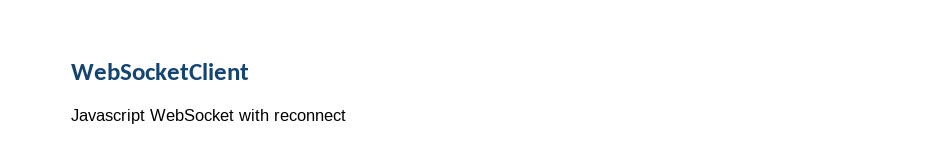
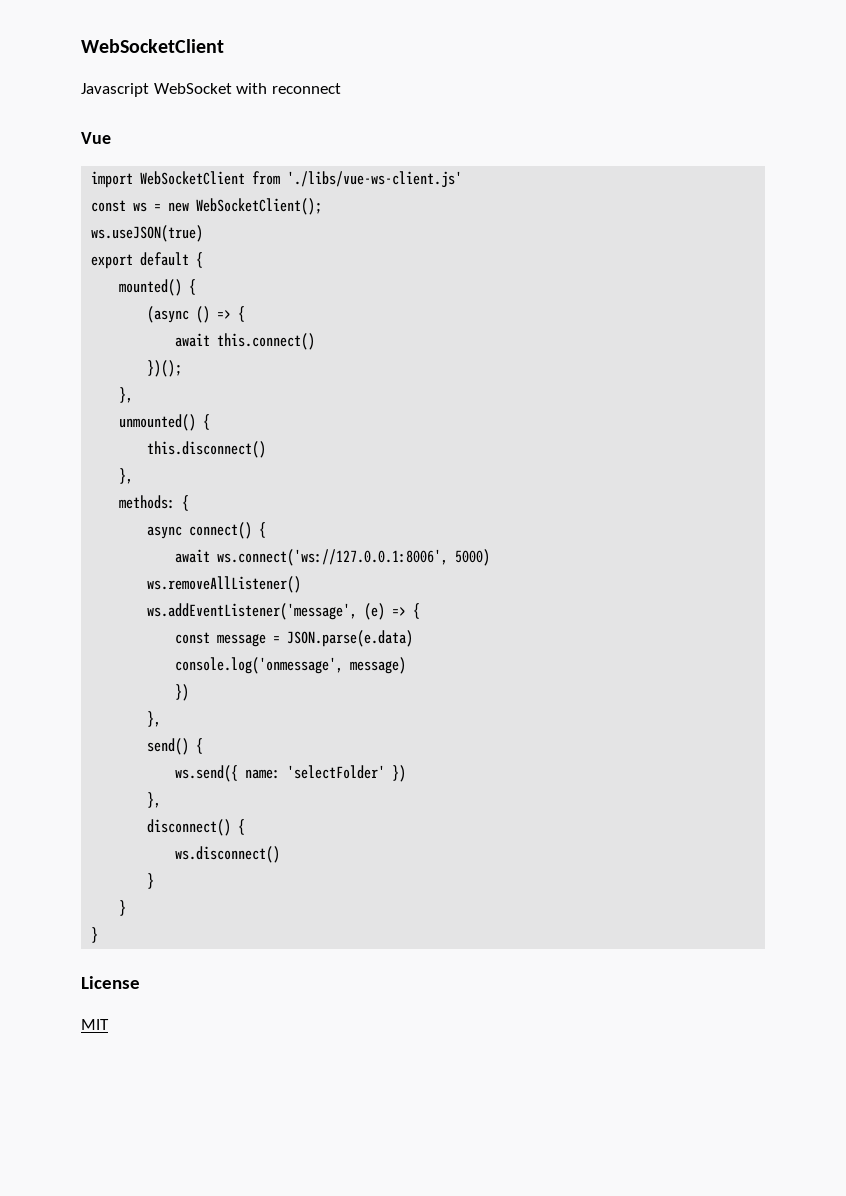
(346, 115) none -> [81,132,111,144] [91,171,463,188] [91,198,323,215] [91,225,204,242] [91,252,204,269] [119,279,197,296] [147,306,246,323] [175,333,316,350] [147,360,183,377] [119,387,134,403] [119,414,211,431] [147,441,267,458] [119,468,134,484] [119,495,190,511] [147,522,267,539] [175,549,491,566] [147,576,302,593] [147,603,421,620] [175,630,414,647] [175,657,407,674] [175,684,190,701] [147,711,162,727] [147,738,204,755] [175,765,407,782] [147,792,162,808] [147,819,246,836] [175,846,281,863] [147,873,155,889] [119,900,127,916] [91,927,99,943] [81,976,140,989] [81,1019,109,1030] // Vue // import WebSocketClient from './libs/vue-ws-client.js' // const ws = new WebSocketClient(); // ws.useJSON(true) // export default { // mounted() { // (async () => { // await this.connect() // })(); // }, // unmounted() { // this.disconnect() // }, // methods: { // async connect() { // await ws.connect('ws://127.0.0.1:8006', 5000) // ws.removeAllListener() // ws.addEventListener('message', (e) => { // const message = JSON.parse(e.data) // console.log('onmessage', message) // }) // }, // send() { // ws.send({ name: 'selectFolder' }) // }, // disconnect() { // ws.disconnect() // } // } // } // License // MIT

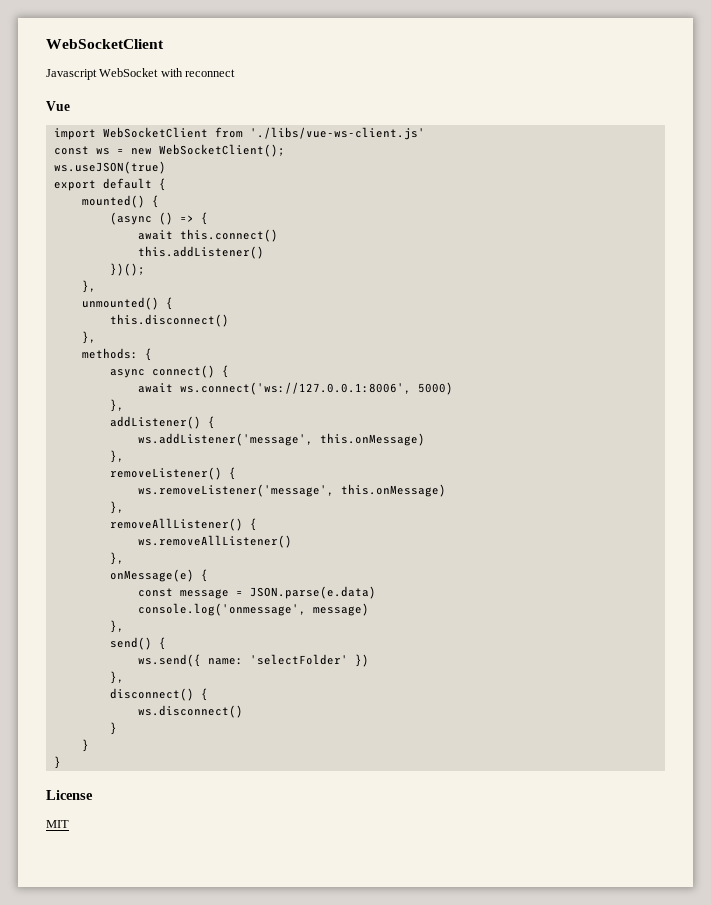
(316, 341) none -> [137,246,264,259] // this.addListener()
[147,576,302,593] [147,603,407,620] ws.removeAllListener() // ws.addEventListener('message', (e) => -> [109,399,124,412] [109,416,215,429] [137,433,425,446] [109,450,124,463] [109,467,236,480] [137,484,446,497] [109,501,124,514] [109,518,257,531] [137,535,292,548] [109,552,124,565] [109,569,194,582] }, // addListener() { // ws.addListener('message', this.onMessage) // }, // removeListener() { // ws.removeListener('message', this.onMessage) // }, // removeAllListener() { // ws.removeAllListener() // }, // onMessage(e)
[175,684,190,701] // }) -> (369, 609) none

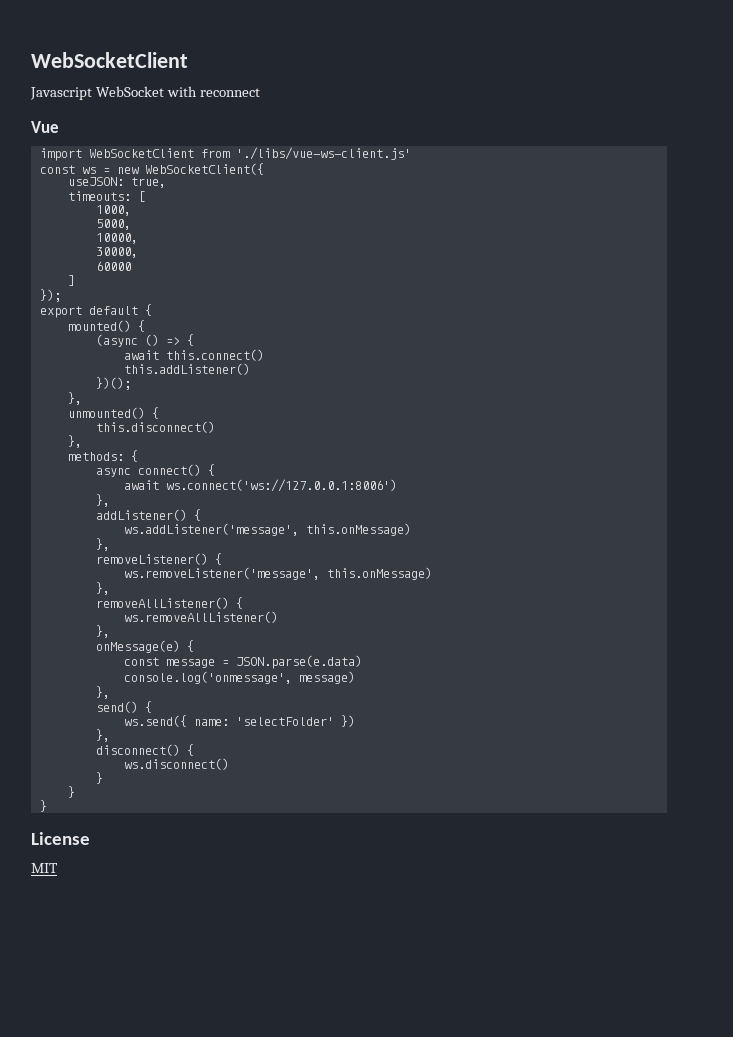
[158,144,285,157] [53,161,166,174] WebSocketClient(); // ws.useJSON(true) -> [144,163,264,175] [67,177,166,188] [67,191,145,202] [95,205,131,216] [95,219,131,230] [95,233,138,244] [95,247,138,258] [95,261,131,271] [67,275,75,286] [39,289,61,302] WebSocketClient({ // useJSON: true, // timeouts: [ // 1000, // 5000, // 10000, // 30000, // 60000 // ] // });
[179,382,453,395] ws.connect('ws://127.0.0.1:8006', 5000) -> [165,479,397,492] ws.connect('ws://127.0.0.1:8006')

